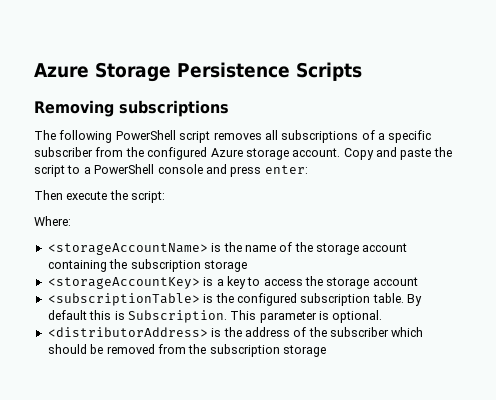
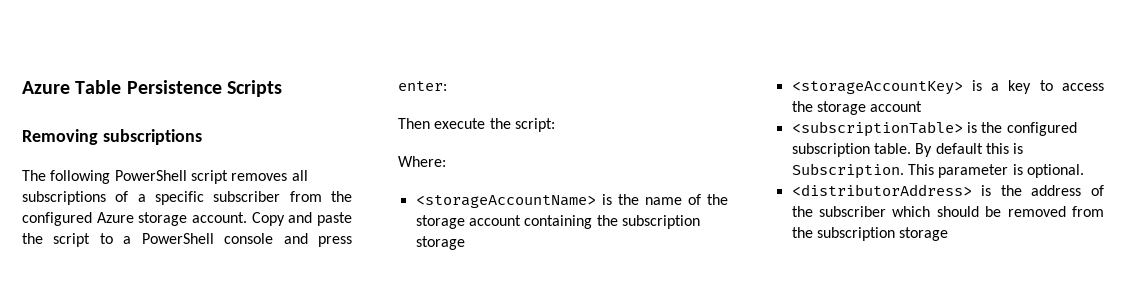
[34,62,171,82] Azure Storage -> [22,80,122,94] Azure Table

